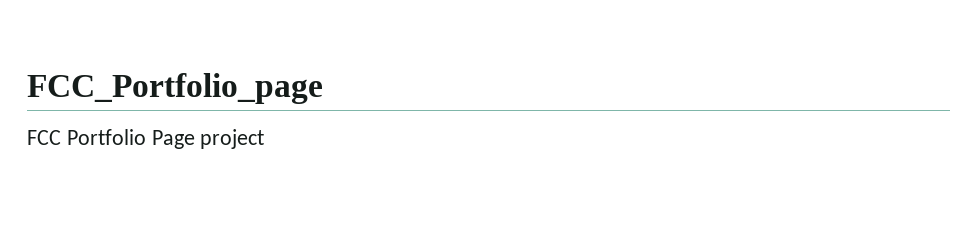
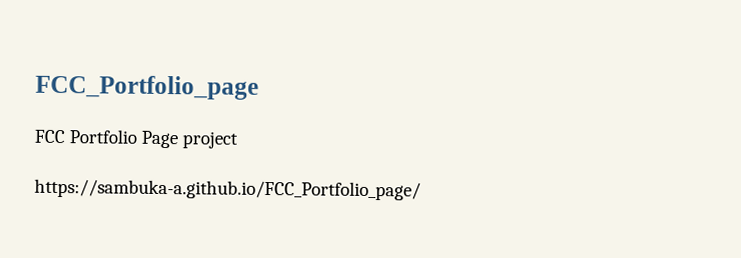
(265, 139) none -> [34,178,421,201] // https://sambuka-a.github.io/FCC_Portfolio_page/

